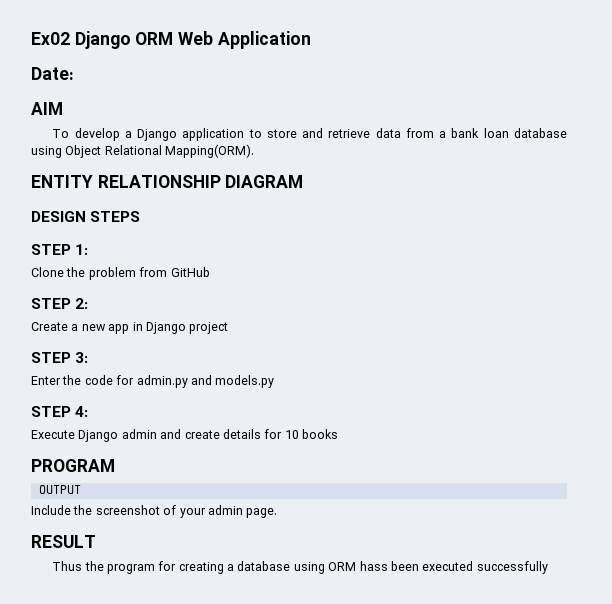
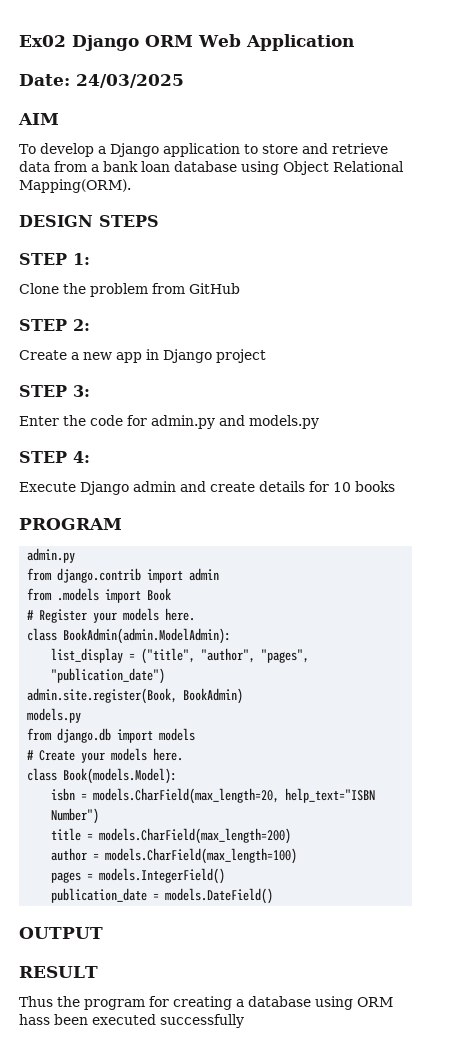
(74, 73) none -> [76,74,184,88] 24/03/2025
[31,175,304,188] // ENTITY RELATIONSHIP DIAGRAM -> (131, 186) none
[38,485,81,494] [31,505,278,518] OUTPUT // Include the screenshot of your admin page. -> [27,548,76,563] [27,568,220,583] [27,588,172,603] [27,608,196,623] [27,628,232,644] [51,648,310,664] [51,668,166,684] [27,688,244,704] [27,708,82,723] [27,728,196,743] [27,748,184,763] [27,768,178,784] [51,788,376,804] [51,808,100,824] [51,828,292,844] [51,848,298,864] [51,868,226,884] [51,888,274,904] [19,927,103,939] admin.py // from django.contrib import admin // from .models import Book // # Register your models here. // class BookAdmin(admin.ModelAdmin): // list_display = ("title", "author", "pages", "publication_date") // admin.site.register(Book, BookAdmin) // models.py // from django.db import models // # Create your models here. // class Book(models.Model): // isbn = models.CharField(max_length=20, help_text="ISBN Number") // title = models.CharField(max_length=200) // author = models.CharField(max_length=100) // pages = models.IntegerField() // publication_date = models.DateField() // OUTPUT

